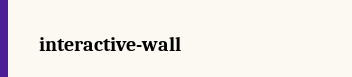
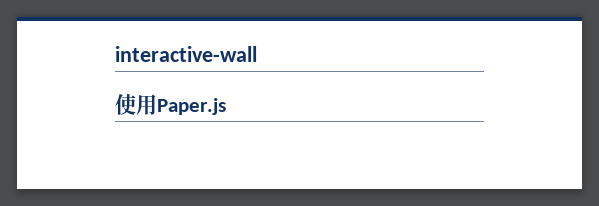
(181, 43) none -> [115,94,226,115] // 使用Paper.js

